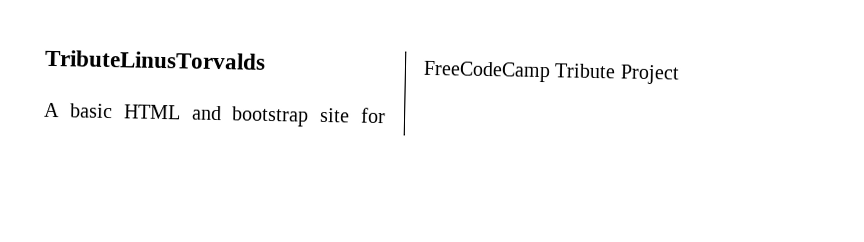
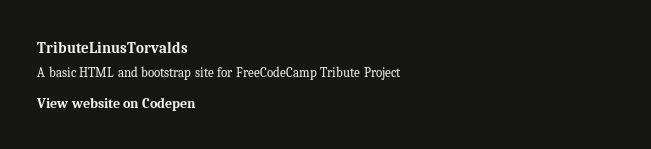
(680, 74) none -> [36,97,196,111] // View website on Codepen

